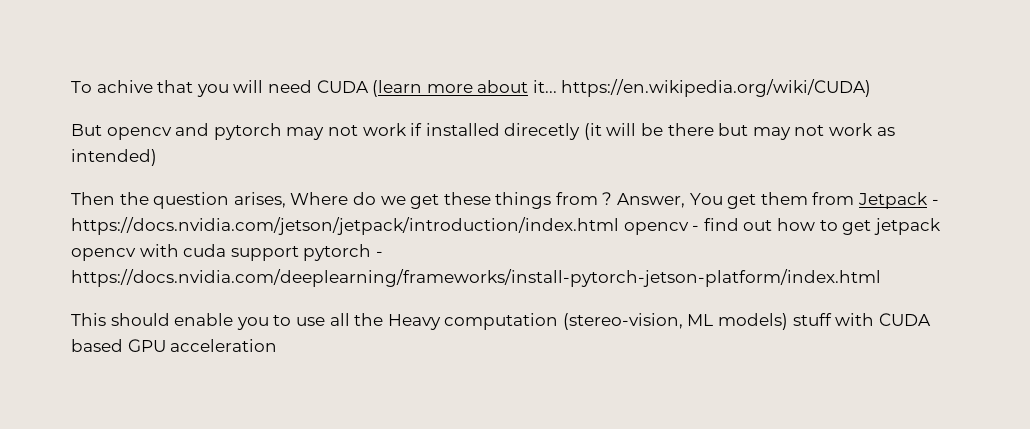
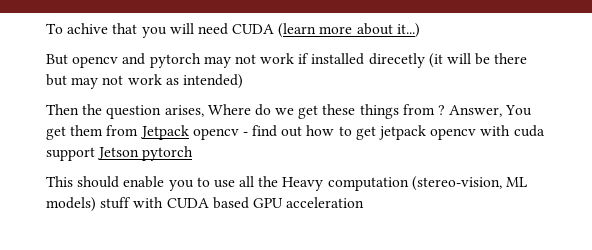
[532,79,872,97] it... https://en.wikipedia.org/wiki/CUDA) -> [396,23,420,38] it...)
[931,199,939,205] [71,217,619,235] - https://docs.nvidia.com/jetson/jetpack/introduction/index.html -> (189, 132) none
[303,244,383,261] [71,269,881,287] pytorch - https://docs.nvidia.com/deeplearning/frameworks/install-pytorch-jetson-platform/index.html -> [97,146,194,161] Jetson pytorch

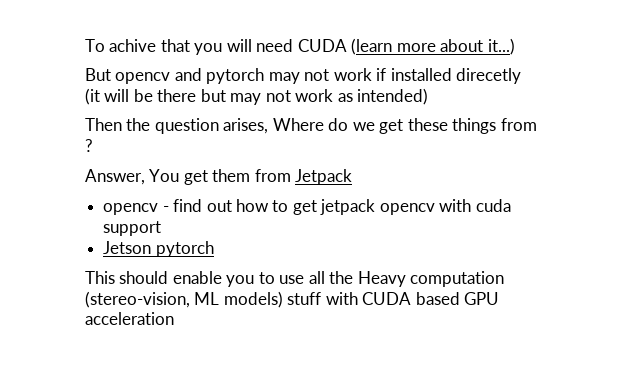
(446, 110) none -> (93, 145) //
(189, 132) none -> (353, 177) //
(95, 154) none -> (162, 228) //

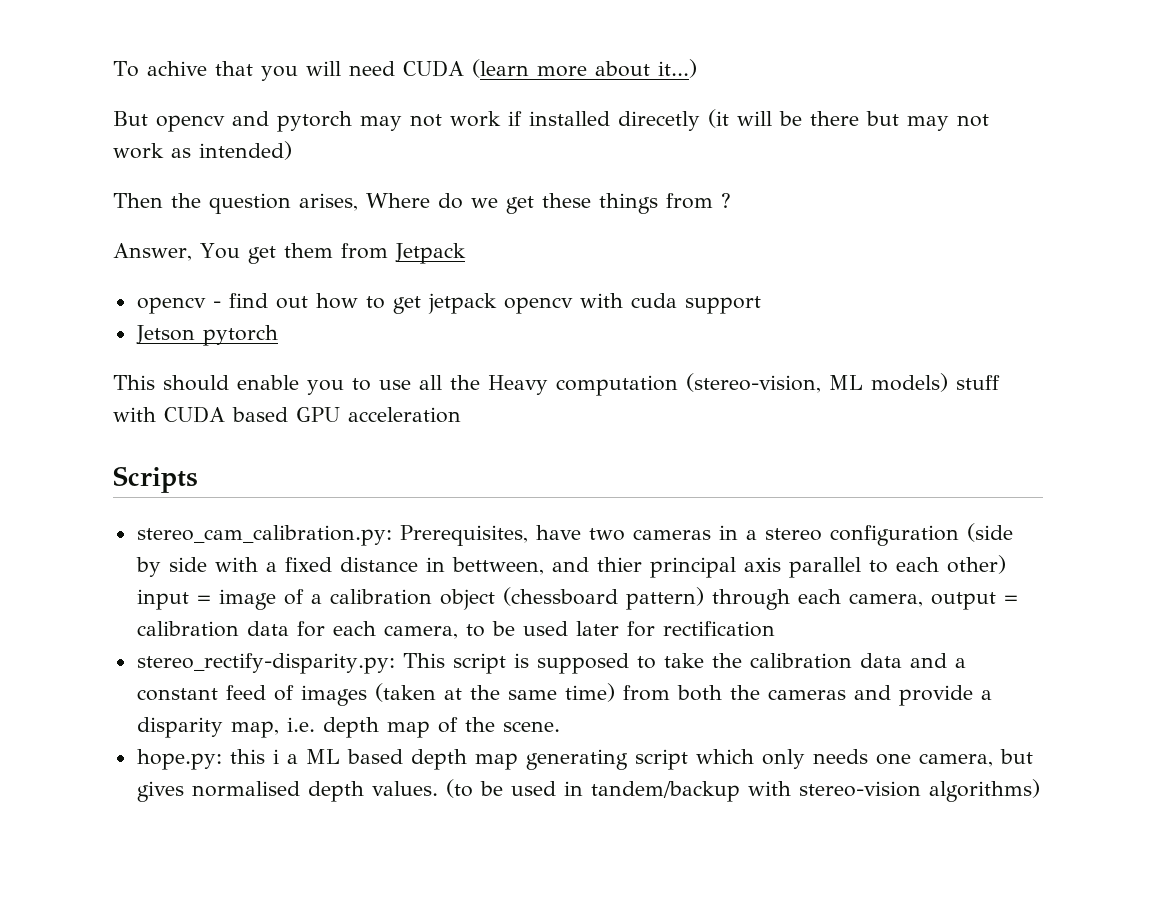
(174, 318) none -> [113,466,198,493] [136,523,1013,546] [135,555,1006,578] [136,587,1018,610] [136,621,775,639] [136,653,966,674] [136,683,992,706] [136,717,560,738] [136,749,1033,770] [136,779,1040,802] // Scripts // stereo_cam_calibration.py: Prerequisites, have two cameras in a stereo configuration (side by side with a fixed distance in bettween, and thier principal axis parallel to each other) input = image of a calibration object (chessboard pattern) through each camera, output = calibration data for each camera, to be used later for rectification // stereo_rectify-disparity.py: This script is supposed to take the calibration data and a constant feed of images (taken at the same time) from both the cameras and provide a disparity map, i.e. depth map of the scene. // hope.py: this i a ML based depth map generating script which only needs one camera, but gives normalised depth values. (to be used in tandem/backup with stereo-vision algorithms)

